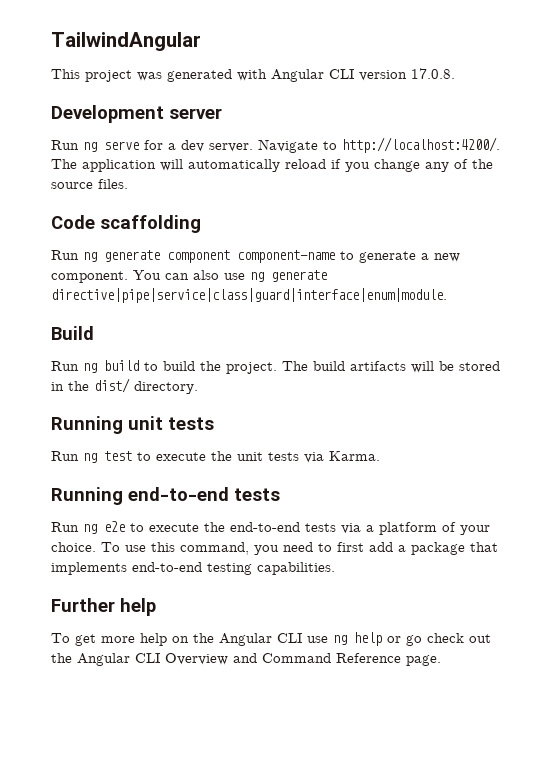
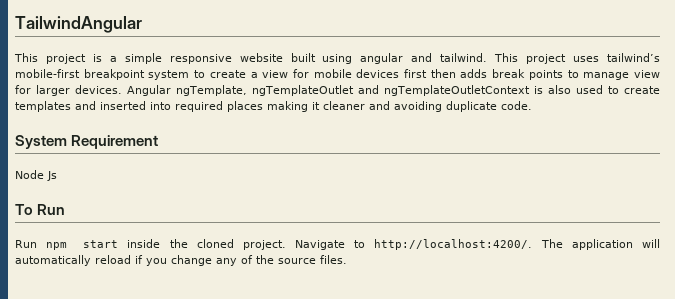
[137,68,455,82] [51,105,222,123] [51,140,253,152] was generated with Angular CLI version 17.0.8. // Development server // Run ng serve for a dev server. -> [92,53,660,64] [15,69,660,80] [15,85,660,96] [15,101,532,112] [15,135,159,149] [15,170,57,181] [15,204,66,215] [15,239,286,250] is a simple responsive website built using angular and tailwind. This project uses tailwind’s mobile-first breakpoint system to create a view for mobile devices first then adds break points to manage view for larger devices. Angular ngTemplate, ngTemplateOutlet and ngTemplateOutletContext is also used to create templates and inserted into required places making it cleaner and avoiding duplicate code. // System Requirement // Node Js // To Run // Run npm start inside the cloned project.
[51,215,201,233] [51,250,460,263] [51,270,327,283] [51,288,447,303] [51,326,94,340] [51,360,500,374] [51,378,198,394] [51,416,214,434] [51,451,380,463] [51,487,280,505] [51,521,490,535] [51,542,498,555] [51,562,335,575] [51,598,156,616] [51,632,491,646] [51,653,441,666] // Code scaffolding // Run ng generate component component-name to generate a new component. You can also use ng generate directive|pipe|service|class|guard|interface|enum|module. // Build // Run ng build to build the project. The build artifacts will be stored in the dist/ directory. // Running unit tests // Run ng test to execute the unit tests via Karma. // Running end-to-end tests // Run ng e2e to execute the end-to-end tests via a platform of your choice. To use this command, you need to first add a package that implements end-to-end testing capabilities. // Further help // To get more help on the Angular CLI use ng help or go check out the Angular CLI Overview and Command Reference page. -> (347, 259) none

